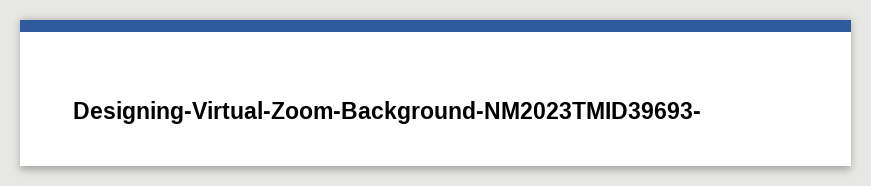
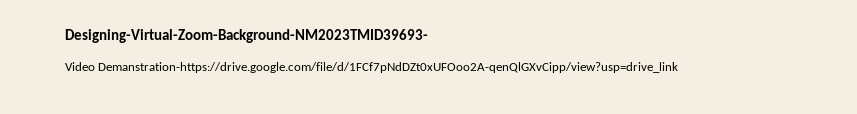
(701, 112) none -> [65,62,679,73] // Video Demanstration-https://drive.google.com/file/d/1FCf7pNdDZt0xUFOoo2A-qenQlGXvCipp/view?usp=drive_link

